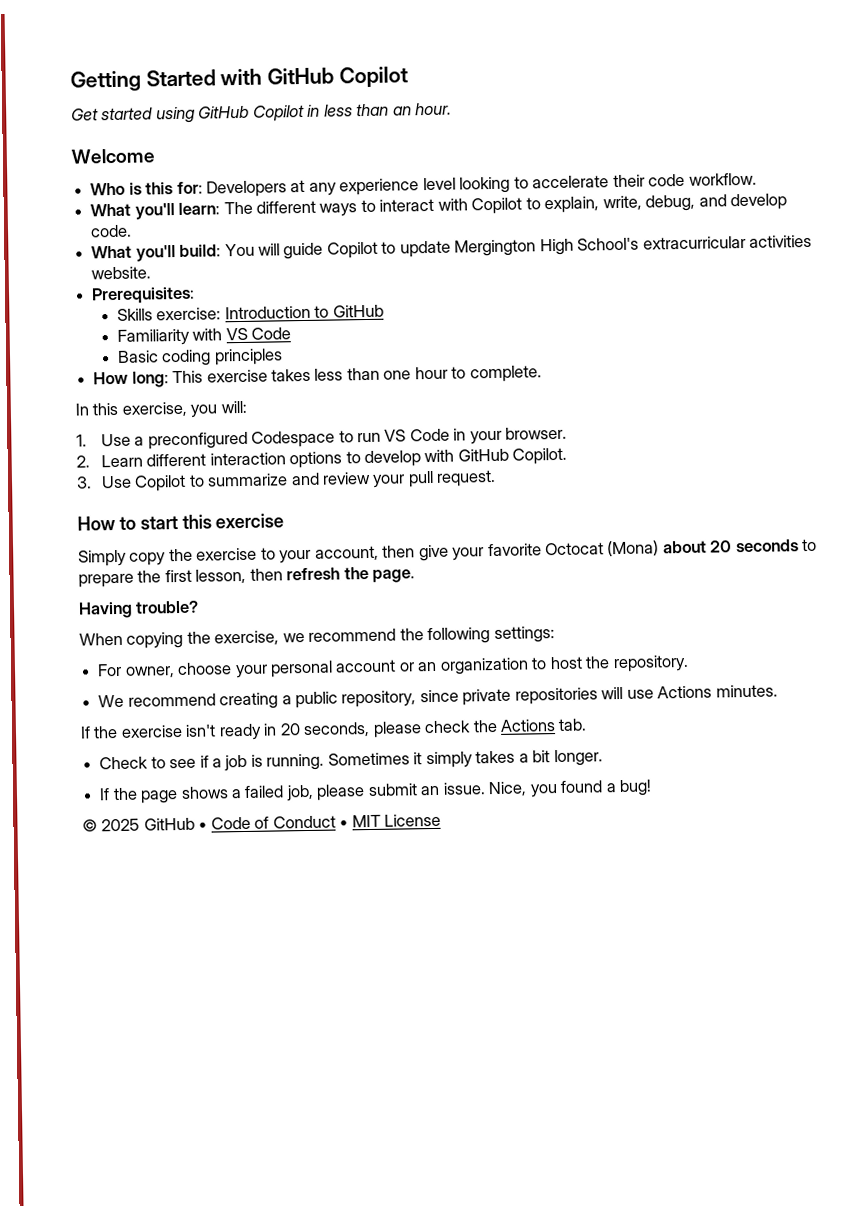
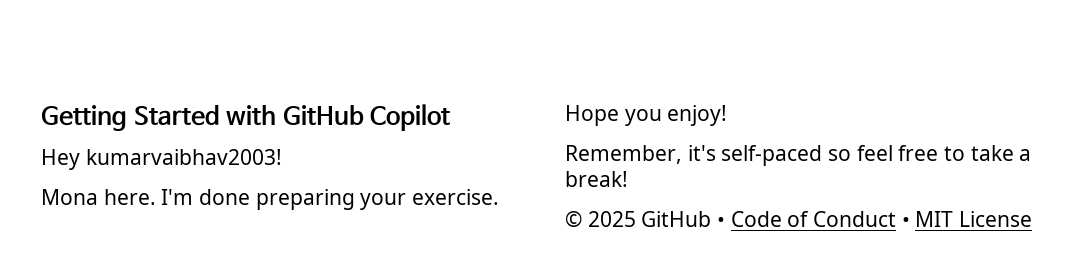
[71,102,453,124] [71,148,155,164] [90,172,757,198] [90,193,787,220] [90,224,133,238] [91,234,813,262] [91,266,152,280] [91,286,196,305] [116,304,384,321] [116,327,292,346] [116,348,283,367] [93,365,542,388] [75,400,247,418] [76,426,568,450] [76,447,568,469] [76,469,497,492] [77,513,285,531] [78,538,818,567] [78,566,416,588] [78,600,200,619] [79,626,555,649] [97,654,689,679] [98,684,778,710] [80,718,588,741] [99,749,603,772] [99,779,652,804] Get started using GitHub Copilot in less than an hour. // Welcome // Who is this for: Developers at any experience level looking to accelerate their code workflow. // What you'll learn: The different ways to interact with Copilot to explain, write, debug, and develop code. // What you'll build: You will guide Copilot to update Mergington High School's extracurricular activities website. // Prerequisites: // Skills exercise: Introduction to GitHub // Familiarity with VS Code // Basic coding principles // How long: This exercise takes less than one hour to complete. // In this exercise, you will: // 1. Use a preconfigured Codespace to run VS Code in your browser. // 2. Learn different interaction options to develop with GitHub Copilot. // 3. Use Copilot to summarize and review your pull request. // How to start this exercise // Simply copy the exercise to your account, then give your favorite Octocat (Mona) about 20 seconds to prepare the first lesson, then refresh the page. // Having trouble? // When copying the exercise, we recommend the following settings: // For owner, choose your personal account or an organization to host the repository. // We recommend creating a public repository, since private repositories will use Actions minutes. // If the exercise isn't ready in 20 seconds, please check the Actions tab. // Check to see if a job is running. Sometimes it simply takes a bit longer. // If the page shows a failed job, please submit an issue. Nice, you found a bug! -> [41,149,282,170] [41,189,500,210] [565,105,728,126] [565,145,1032,166] [565,171,628,187] Hey kumarvaibhav2003! // Mona here. I'm done preparing your exercise. Hope you enjoy! // Remember, it's self-paced so feel free to take a break!

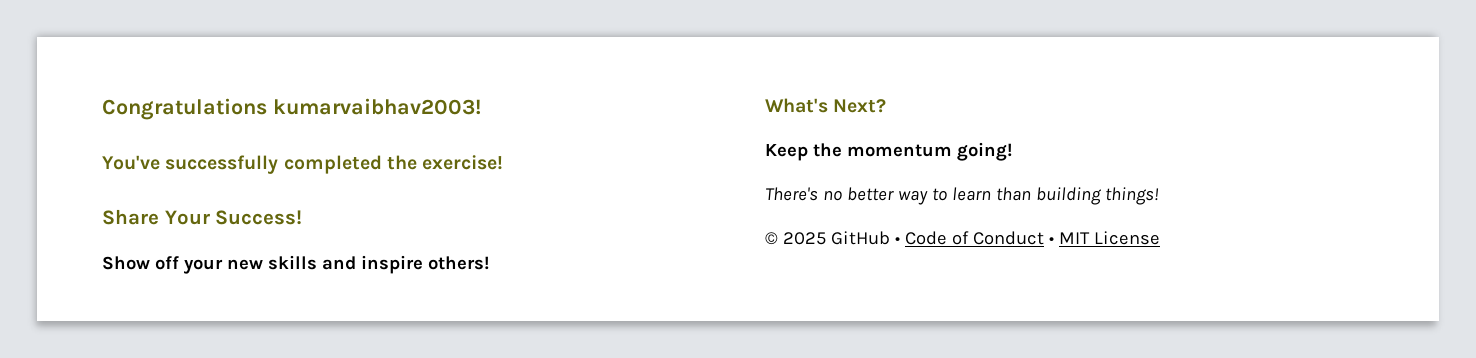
[41,104,451,131] [41,149,282,170] [41,189,500,210] [565,105,728,126] [565,145,1032,166] [565,171,628,187] Getting Started with GitHub Copilot // Hey kumarvaibhav2003! // Mona here. I'm done preparing your exercise. Hope you enjoy! // Remember, it's self-paced so feel free to take a break! -> [102,98,481,120] [102,155,504,174] [102,209,303,225] [102,255,489,274] [765,98,887,113] [765,142,1012,161] [765,187,1159,205] Congratulations kumarvaibhav2003! // You've successfully completed the exercise! // Share Your Success! // Show off your new skills and inspire others! // What's Next? // Keep the momentum going! // There's no better way to learn than building things!

